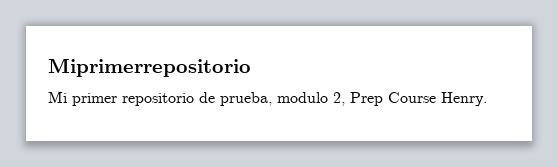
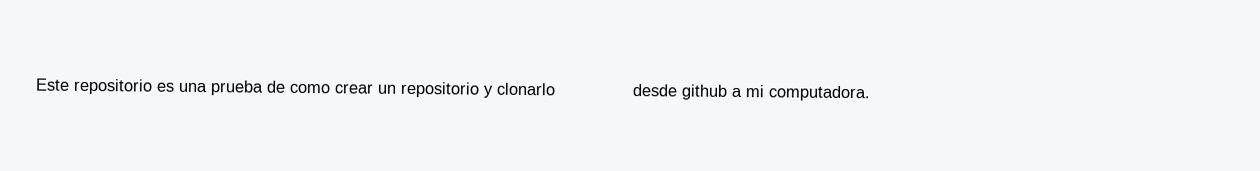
[48,58,251,77] [48,91,487,106] Miprimerrepositorio // Mi primer repositorio de prueba, modulo 2, Prep Course Henry. -> [35,78,871,102] Este repositorio es una prueba de como crear un repositorio y clonarlo desde github a mi computadora.

